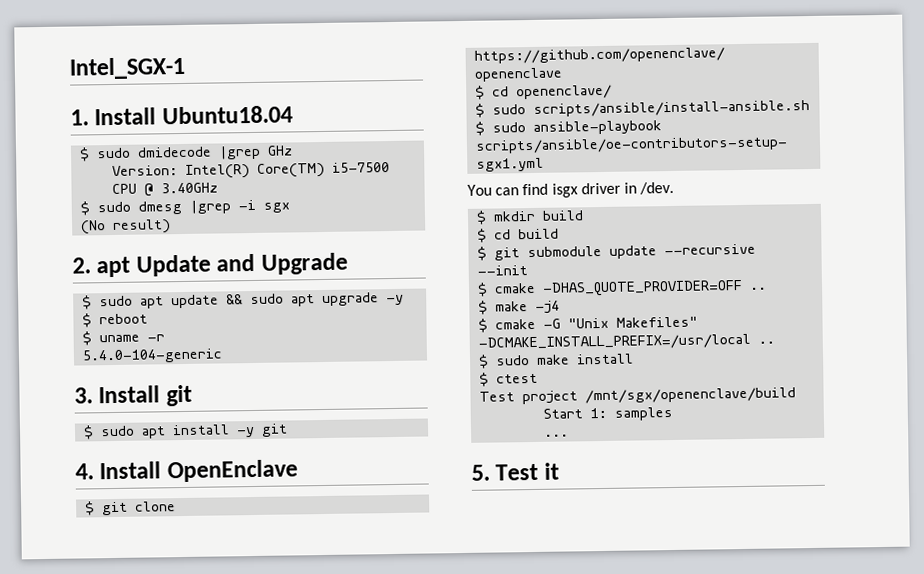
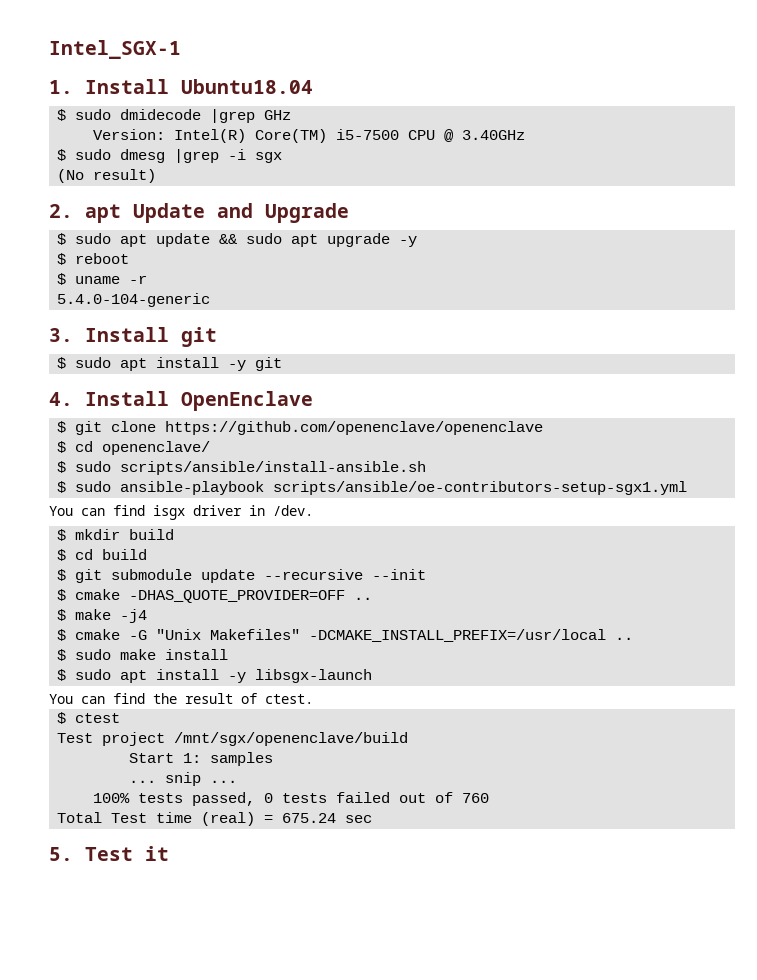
(635, 359) none -> [57,669,373,683] [49,693,313,704] // $ sudo apt install -y libsgx-launch // You can find the result of ctest.
(570, 435) none -> [165,772,238,786] [93,792,490,806] [57,812,373,826] snip ... // 100% tests passed, 0 tests failed out of 760 // Total Test time (real) = 675.24 sec

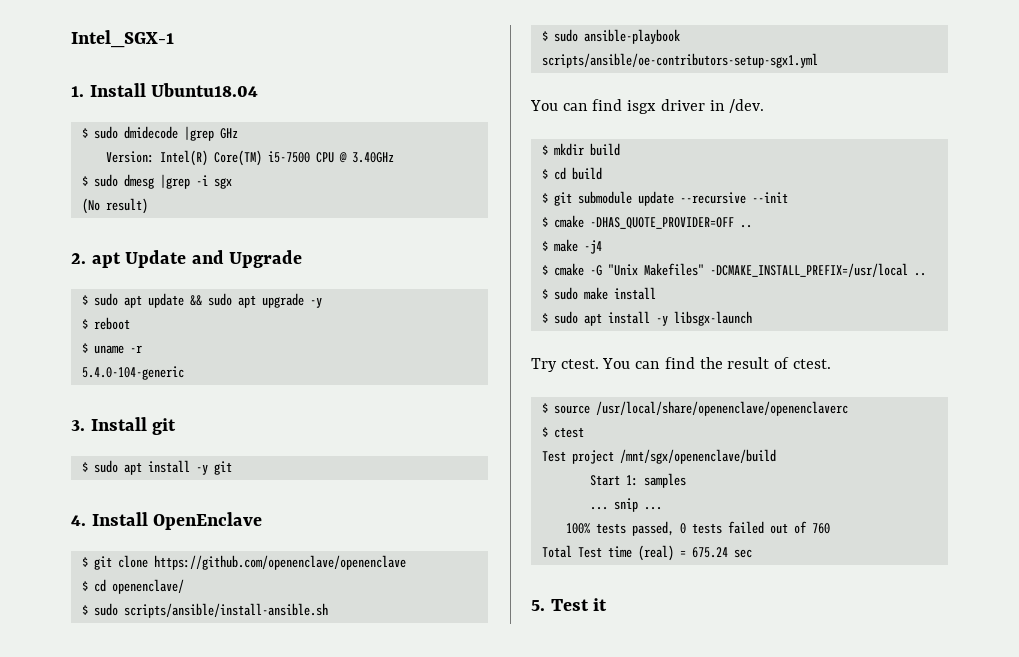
(373, 676) none -> [531,358,599,372] Try ctest.
(313, 699) none -> [541,401,848,416] // $ source /usr/local/share/openenclave/openenclaverc

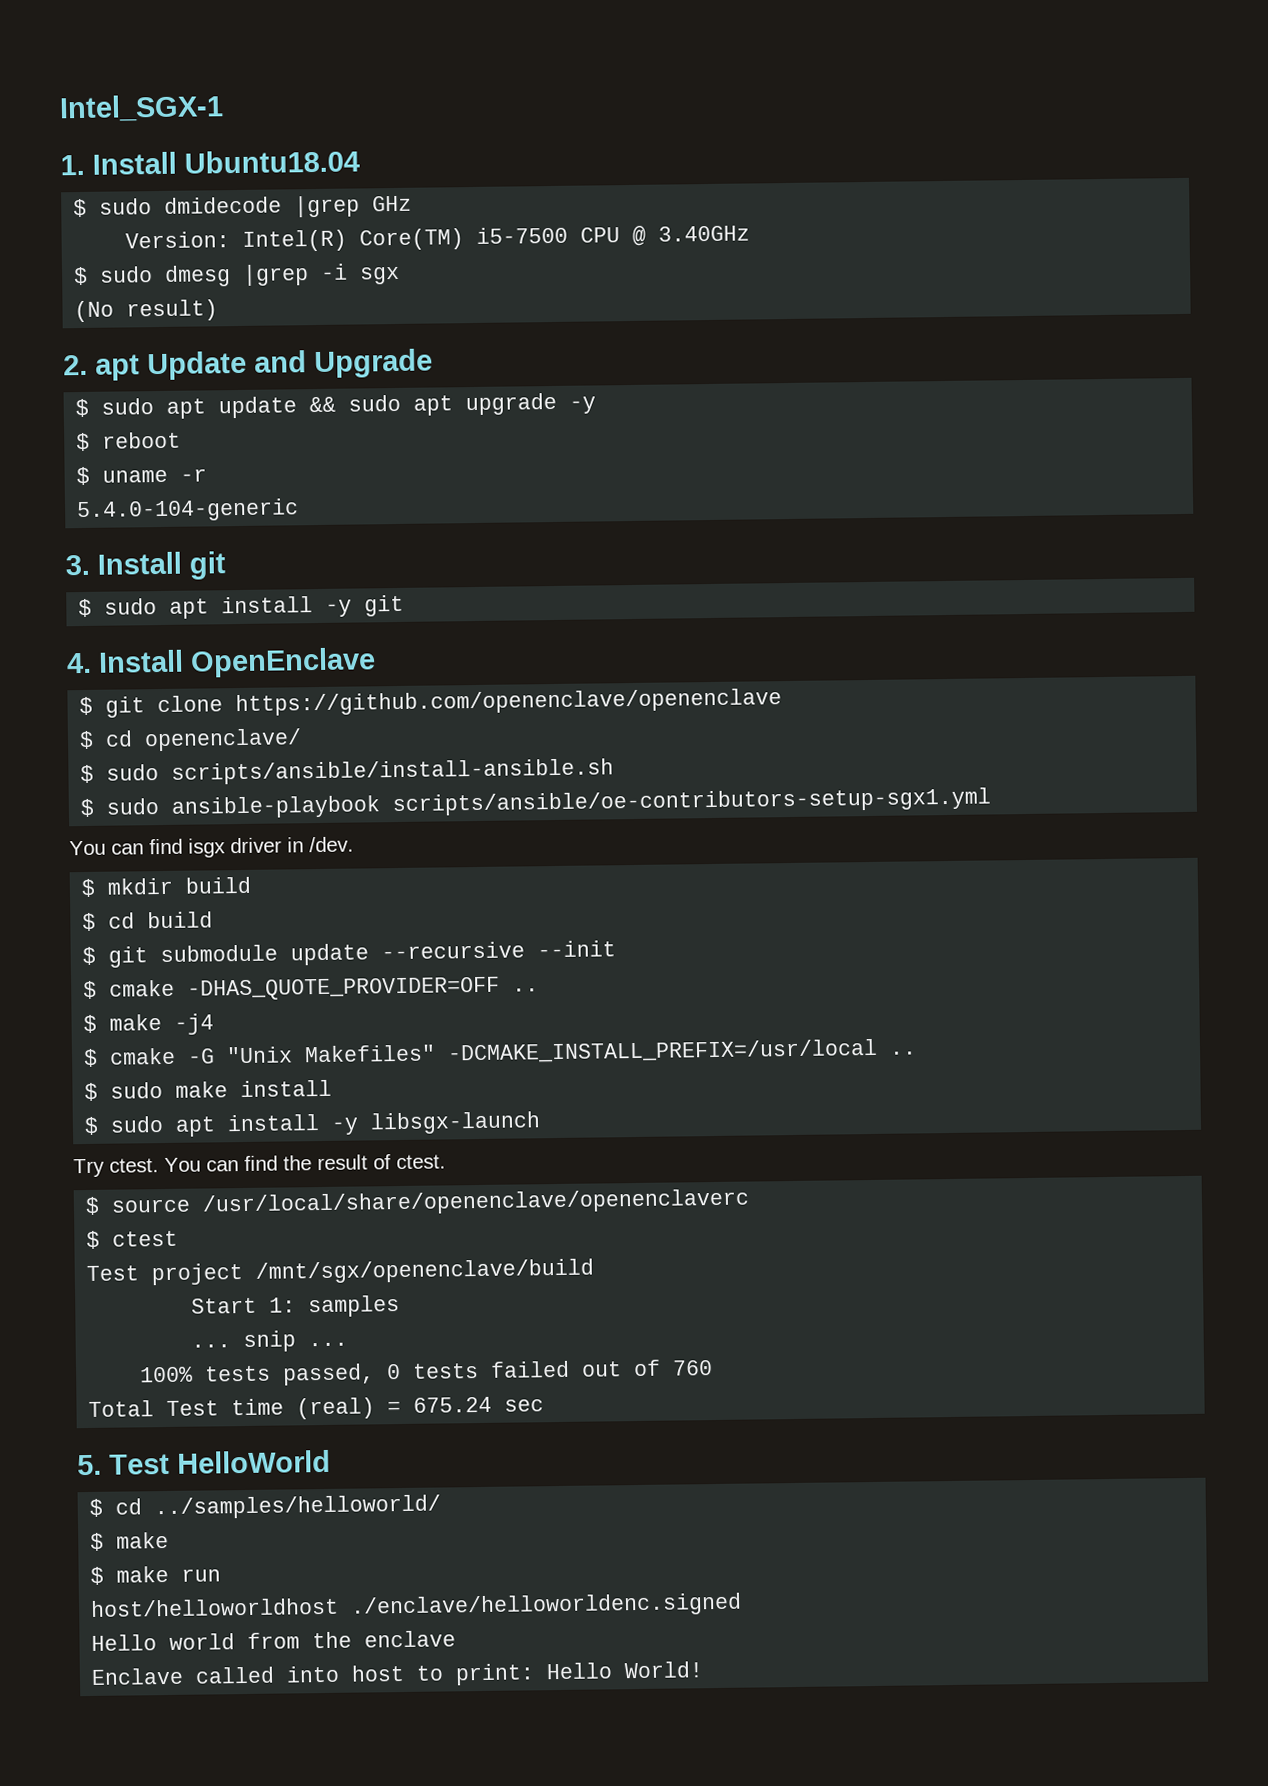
[593,598,608,611] it -> [177,1449,331,1474] [89,1494,442,1520] [90,1531,170,1551] [90,1565,222,1585] [90,1592,743,1619] [91,1630,457,1651] [91,1661,704,1686] HelloWorld // $ cd ../samples/helloworld/ // $ make // $ make run // host/helloworldhost ./enclave/helloworldenc.signed // Hello world from the enclave // Enclave called into host to print: Hello World!

